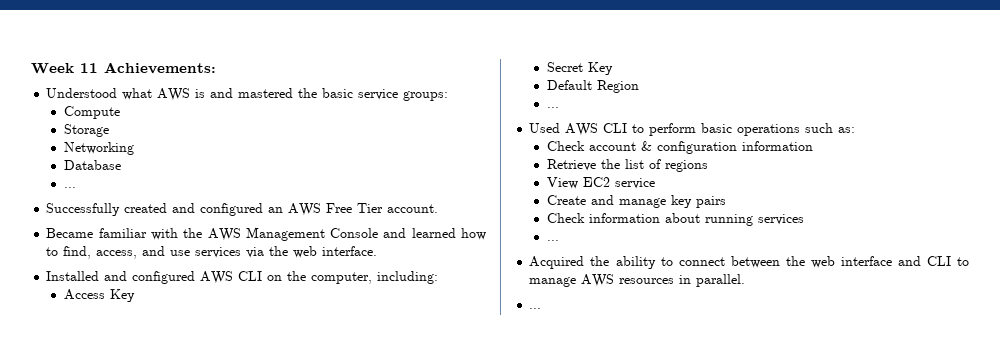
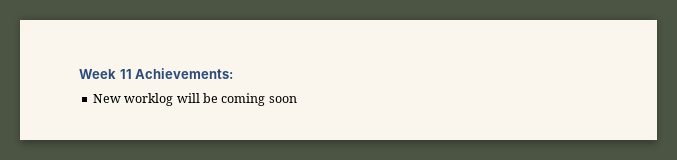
[46,88,449,101] [63,106,120,119] [63,124,109,137] [63,142,134,155] [63,160,121,170] [63,187,76,188] [46,203,439,216] [46,227,486,241] [46,246,378,259] [46,271,439,284] [63,289,135,302] [546,62,613,75] [546,80,639,93] [546,107,559,108] [529,123,856,136] [546,141,813,154] [546,159,708,172] [546,177,655,189] [546,195,726,208] [546,213,804,226] [546,240,559,241] [529,256,970,269] [529,274,746,287] [529,308,542,309] Understood what AWS is and mastered the basic service groups: // Compute // Storage // Networking // Database // ... // Successfully created and configured an AWS Free Tier account. // Became familiar with the AWS Management Console and learned how to find, access, and use services via the web interface. // Installed and configured AWS CLI on the computer, including: // Access Key // Secret Key // Default Region // ... // Used AWS CLI to perform basic operations such as: // Check account & configuration information // Retrieve the list of regions // View EC2 service // Create and manage key pairs // Check information about running services // ... // Acquired the ability to connect between the web interface and CLI to manage AWS resources in parallel. // ... -> [92,93,297,106] New worklog will be coming soon

